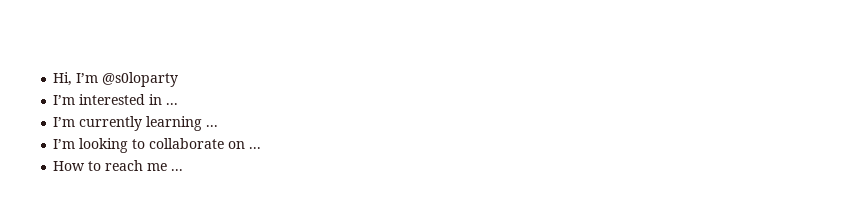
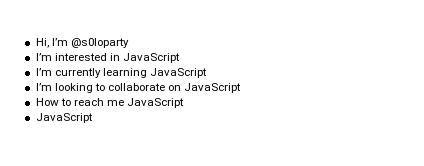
[166,103,179,105] ... -> [122,53,180,63] JavaScript
[206,125,219,127] ... -> [149,68,207,78] JavaScript
[249,147,262,149] ... -> [184,83,242,93] JavaScript
[171,169,184,171] ... -> [127,98,185,108] [35,113,93,123] JavaScript // JavaScript

